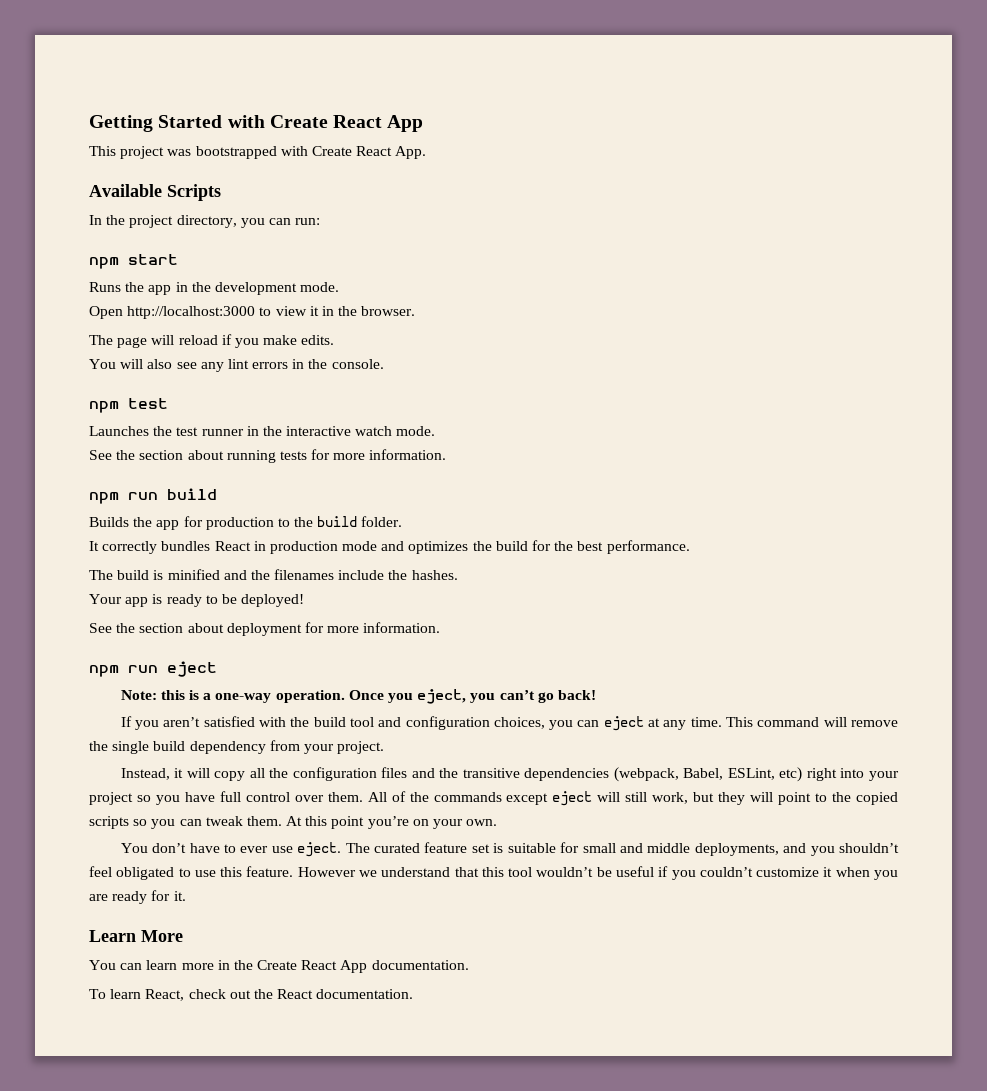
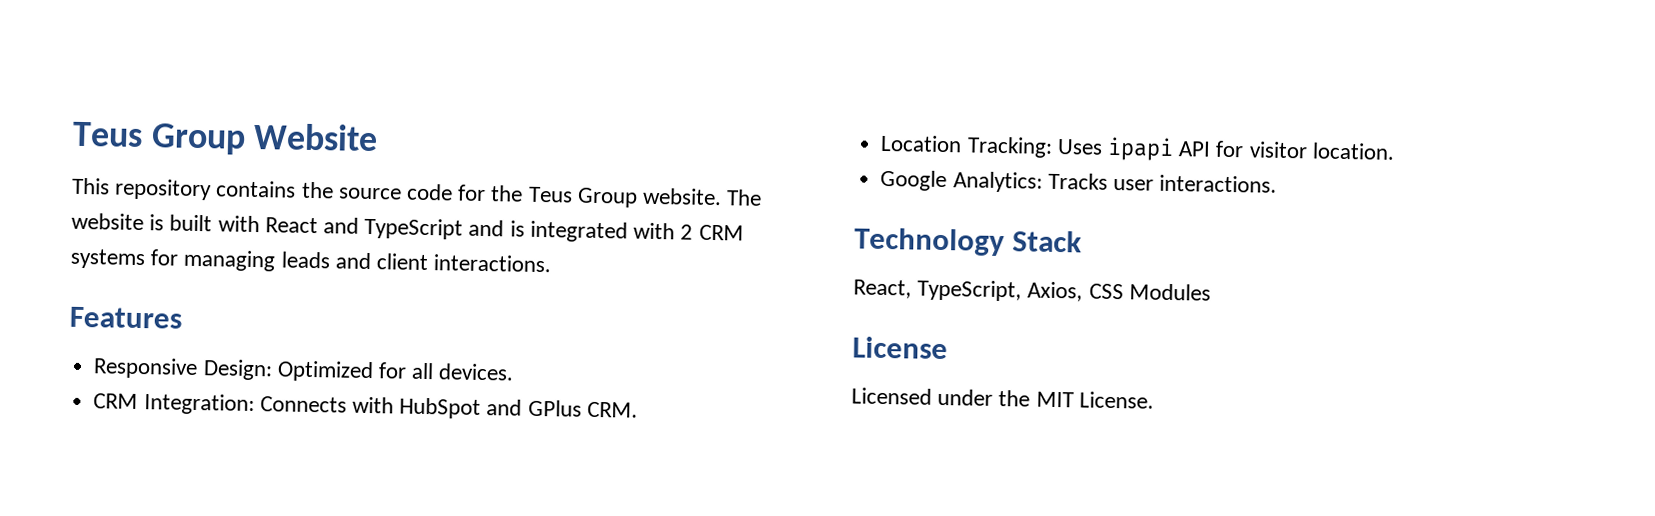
[89,115,424,132] [89,146,427,159] [89,184,221,201] [89,215,321,228] [89,254,178,269] [89,282,340,295] [89,306,416,319] [89,334,335,348] [89,359,384,372] [89,398,168,413] [89,426,436,436] [89,449,447,463] [89,488,217,504] [89,516,403,530] [89,540,690,554] [89,569,458,580] [89,594,305,607] [89,622,441,636] [89,661,217,677] [120,689,596,704] [120,716,899,731] [89,740,385,754] [120,767,900,782] [89,791,898,806] [89,816,498,829] [120,842,899,857] [89,866,899,880] [89,890,186,904] [89,930,183,942] [89,960,469,973] [89,989,414,1001] Getting Started with Create React App // This project was bootstrapped with Create React App. // Available Scripts // In the project directory, you can run: // npm start // Runs the app in the development mode. // Open http://localhost:3000 to view it in the browser. // The page will reload if you make edits. // You will also see any lint errors in the console. // npm test // Launches the test runner in the interactive watch mode. // See the section about running tests for more information. // npm run build // Builds the app for production to the build folder. // It correctly bundles React in production mode and optimizes the build for the best performance. // The build is minified and the filenames include the hashes. // Your app is ready to be deployed! // See the section about deployment for more information. // npm run eject // Note: this is a one-way operation. Once you eject, you can’t go back! // If you aren’t satisfied with the build tool and configuration choices, you can eject at any time. This command will remove the single build dependency from your project. // Instead, it will copy all the configuration files and the transitive dependencies (webpack, Babel, ESLint, etc) right into your project so you have full control over them. All of the commands except eject will still work, but they will point to the copied scripts so you can tweak them. At this point you’re on your own. // You don’t have to ever use eject. The curated feature set is suitable for small and middle deployments, and you shouldn’t feel obligated to use this feature. However we understand that this tool wouldn’t be useful if you couldn’t customize it when you are ready for it. // Learn More // You can learn more in the Create React App documentation. // To learn React, check out the React documentation. -> [72,121,379,155] [72,177,763,208] [71,212,744,243] [70,248,552,273] [69,306,183,329] [93,357,515,383] [93,393,638,419] [880,134,1395,162] [880,169,1278,193] [854,227,1083,257] [853,279,1211,302] [852,336,948,360] [851,387,1154,409] Teus Group Website // This repository contains the source code for the Teus Group website. The website is built with React and TypeScript and is integrated with 2 CRM systems for managing leads and client interactions. // Features // Responsive Design: Optimized for all devices. // CRM Integration: Connects with HubSpot and GPlus CRM. // Location Tracking: Uses ipapi API for visitor location. // Google Analytics: Tracks user interactions. // Technology Stack // React, TypeScript, Axios, CSS Modules // License // Licensed under the MIT License.

